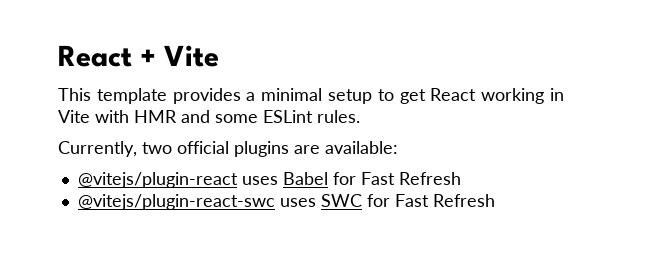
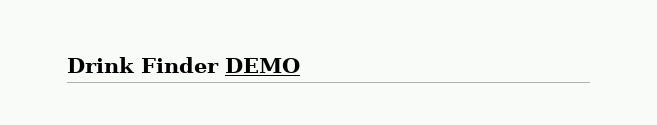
[58,45,220,67] [58,88,565,104] [58,110,360,123] [58,141,398,157] [77,172,461,188] [77,194,495,210] React + Vite // This template provides a minimal setup to get React working in Vite with HMR and some ESLint rules. // Currently, two official plugins are available: // @vitejs/plugin-react uses Babel for Fast Refresh // @vitejs/plugin-react-swc uses SWC for Fast Refresh -> [67,57,300,73] Drink Finder DEMO

